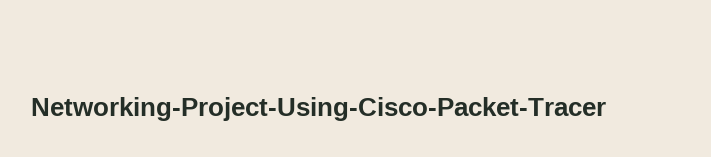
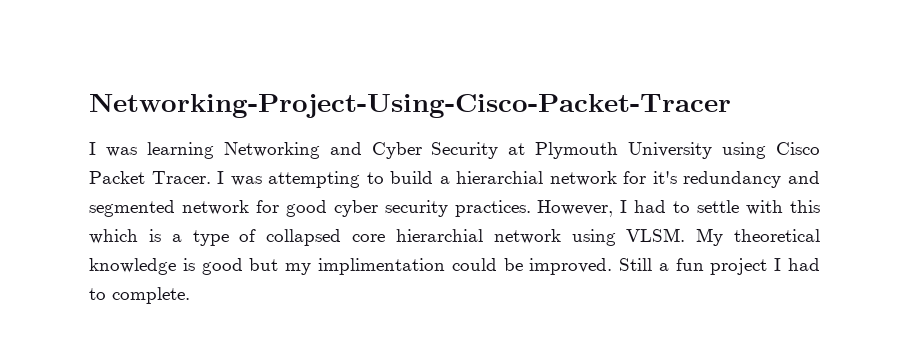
(606, 109) none -> [89,142,820,159] [89,171,821,188] [89,200,820,217] [89,228,821,246] [89,258,821,275] [89,287,190,304] // I was learning Networking and Cyber Security at Plymouth University using Cisco Packet Tracer. I was attempting to build a hierarchial network for it's redundancy and segmented network for good cyber security practices. However, I had to settle with this which is a type of collapsed core hierarchial network using VLSM. My theoretical knowledge is good but my implimentation could be improved. Still a fun project I had to complete.

